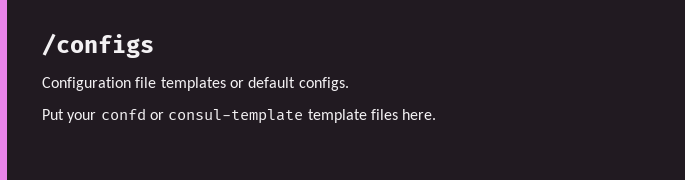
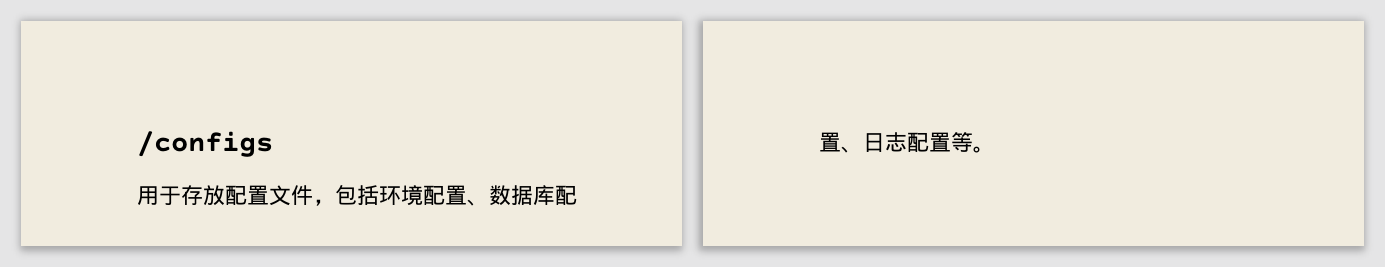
[42,77,349,91] [42,108,437,124] Configuration file templates or default configs. // Put your confd or consul-template template files here. -> [137,185,577,206] [819,132,995,153] 用于存放配置文件，包括环境配置、数据库配置、日志配置等。

